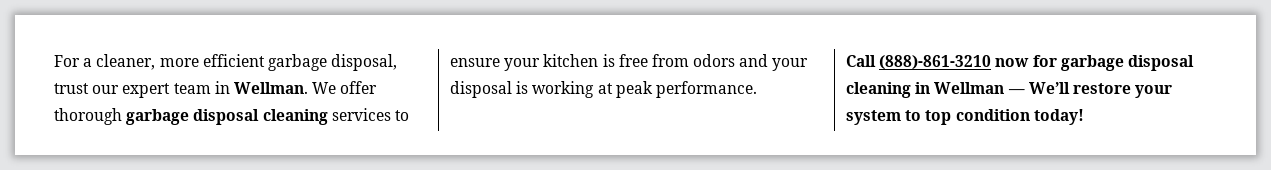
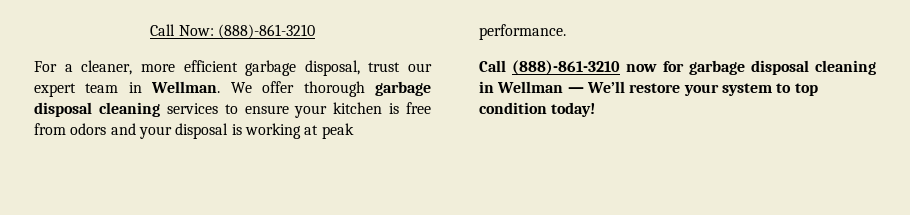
(54, 61) none -> [150,24,315,39] Call Now: (888)-861-3210 //

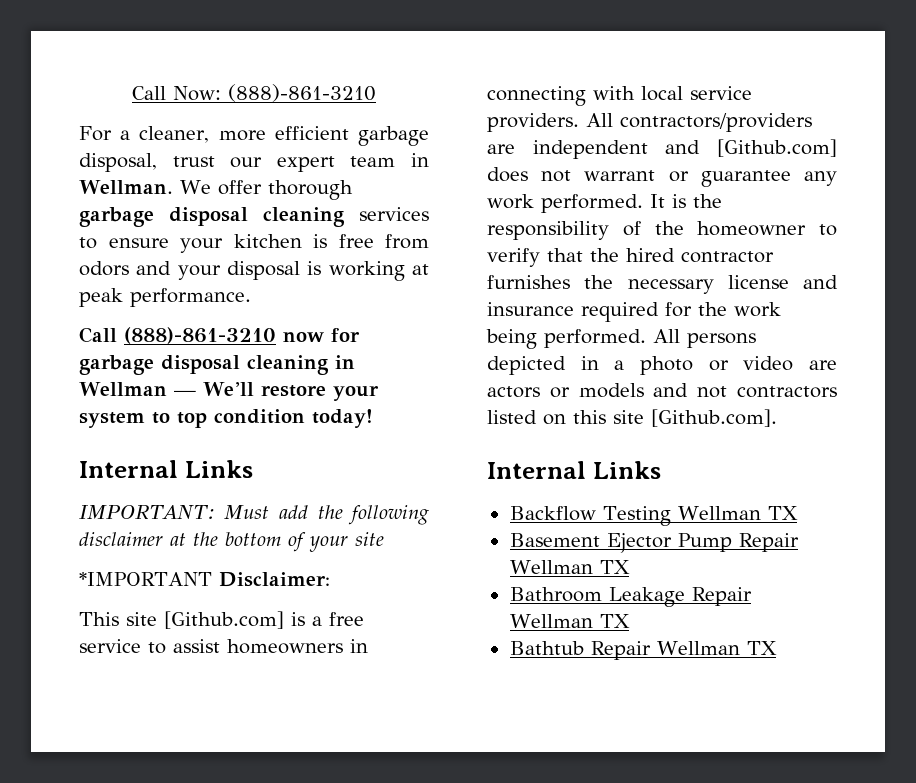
(596, 109) none -> [79,460,253,478] [79,505,429,525] [79,532,384,552] [79,572,330,587] [79,611,364,629] [79,639,368,654] [487,86,752,106] [487,113,812,132] [487,139,837,159] [487,167,837,187] [487,194,722,213] [487,221,837,240] [487,248,774,267] [487,275,838,294] [487,302,781,322] [486,329,756,349] [487,356,837,375] [487,383,837,398] [487,409,777,427] [487,461,661,479] [509,506,798,526] [509,533,799,553] [509,560,630,574] [509,587,752,607] [509,614,630,628] [509,641,777,660] // Internal Links // IMPORTANT: Must add the following disclaimer at the bottom of your site // *IMPORTANT Disclaimer: // This site [Github.com] is a free service to assist homeowners in connecting with local service providers. All contractors/providers are independent and [Github.com] does not warrant or guarantee any work performed. It is the responsibility of the homeowner to verify that the hired contractor furnishes the necessary license and insurance required for the work being performed. All persons depicted in a photo or video are actors or models and not contractors listed on this site [Github.com]. // Internal Links // Backflow Testing Wellman TX // Basement Ejector Pump Repair Wellman TX // Bathroom Leakage Repair Wellman TX // Bathtub Repair Wellman TX

